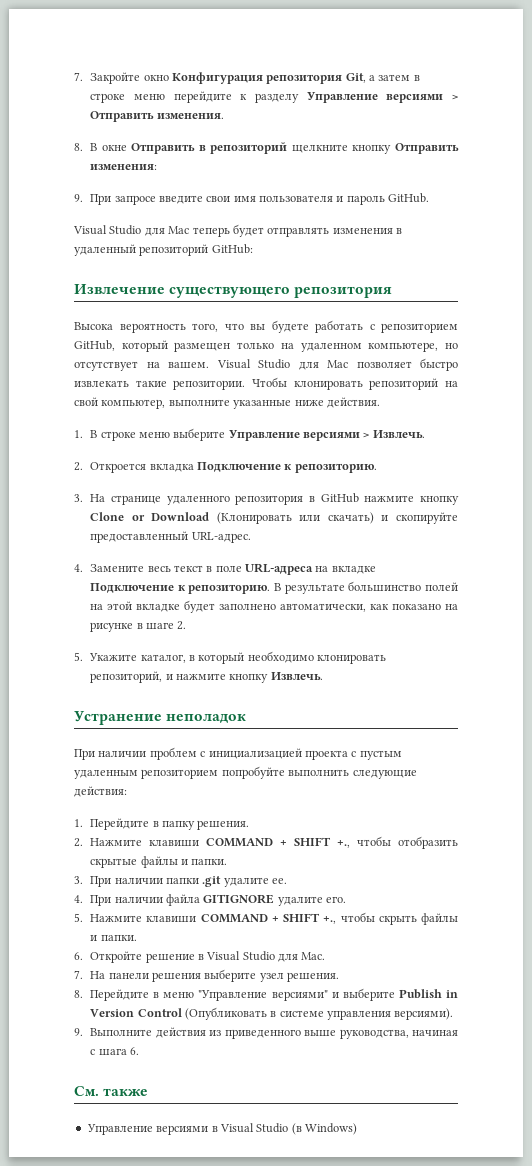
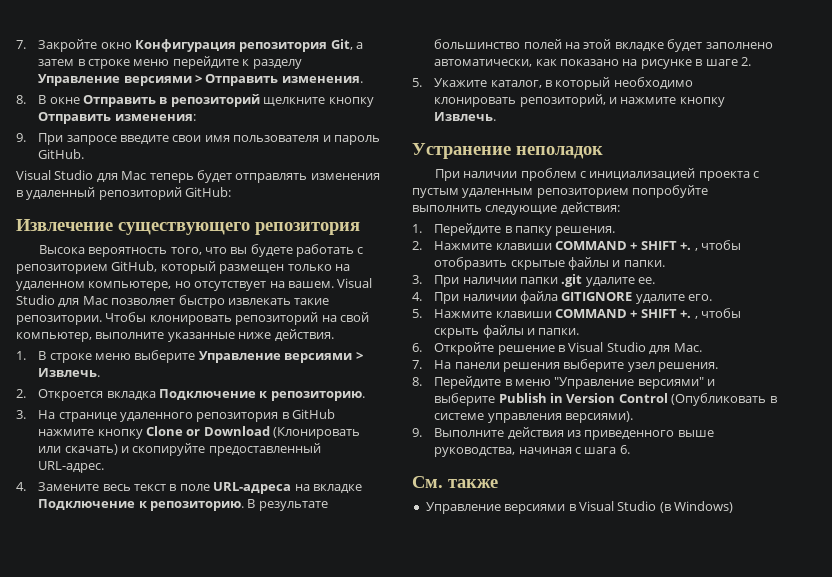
[337,840,351,848] +., -> [680,242,698,251] +. ,
[323,916,337,924] +., -> [680,310,698,319] +. ,

